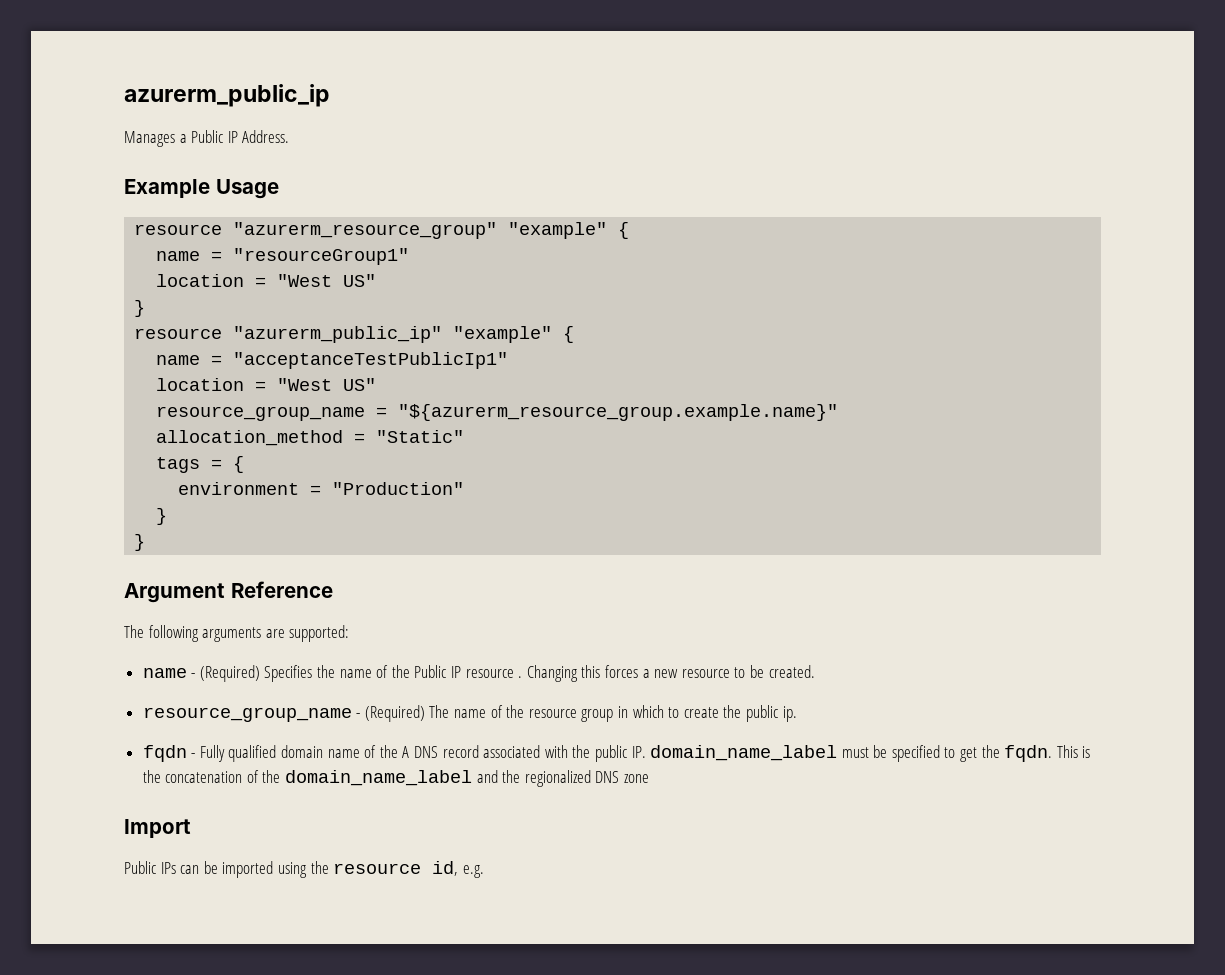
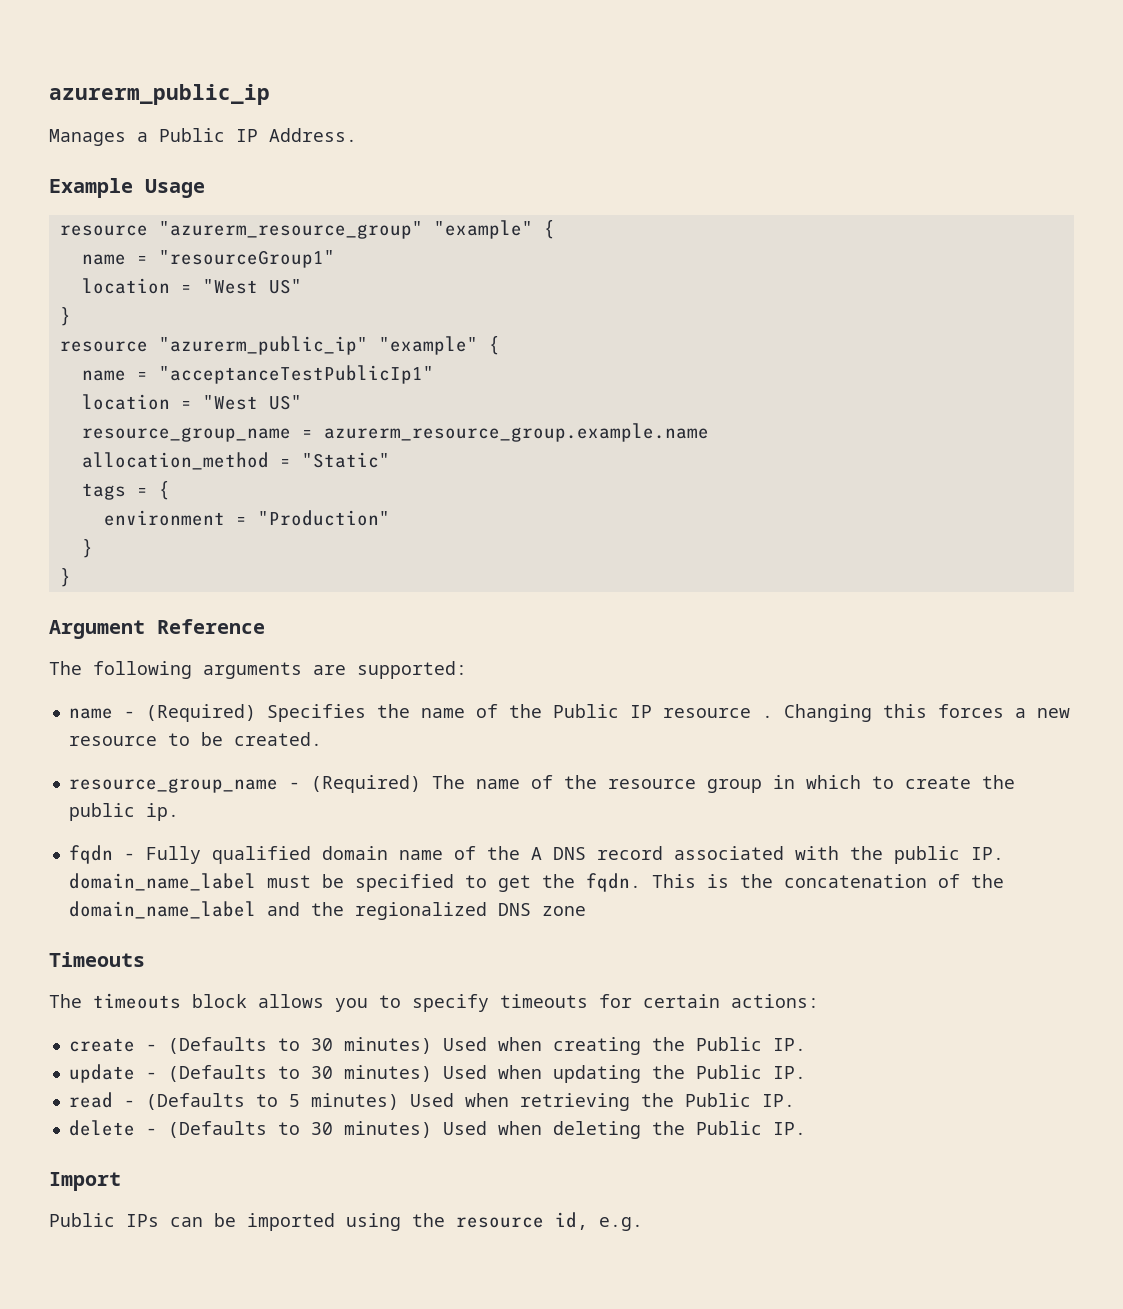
[398,404,839,421] "${azurerm_resource_group.example.name}" -> [323,423,709,442] azurerm_resource_group.example.name
(650, 778) none -> [49,952,145,967] [49,993,819,1012] [68,1037,806,1055] [68,1064,806,1083] [68,1092,795,1111] [68,1120,806,1139] // Timeouts // The timeouts block allows you to specify timeouts for certain actions: // create - (Defaults to 30 minutes) Used when creating the Public IP. // update - (Defaults to 30 minutes) Used when updating the Public IP. // read - (Defaults to 5 minutes) Used when retrieving the Public IP. // delete - (Defaults to 30 minutes) Used when deleting the Public IP.

